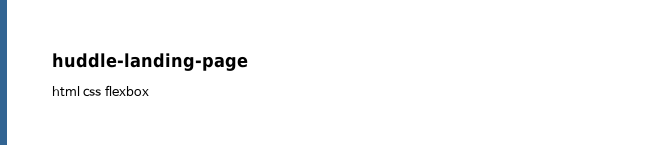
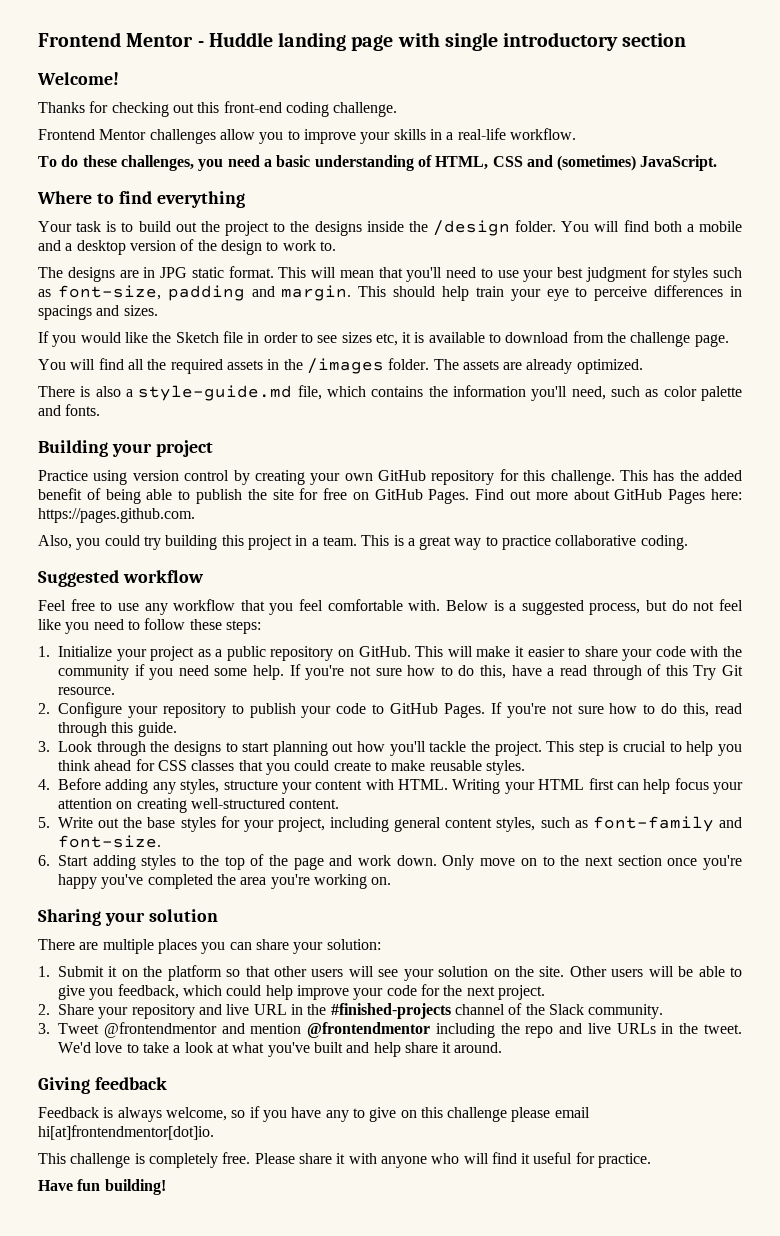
[52,53,248,71] [52,85,149,97] huddle-landing-page // html css flexbox -> [38,32,687,51] [37,72,119,85] [38,101,398,117] [38,128,576,144] [38,155,718,171] [37,191,245,208] [38,220,742,236] [38,239,336,255] [38,266,742,282] [38,285,742,301] [38,305,158,320] [38,331,729,347] [38,358,643,374] [38,385,743,401] [38,404,101,416] [38,440,213,457] [38,469,742,485] [38,488,742,504] [38,508,195,523] [38,535,688,550] [38,570,204,587] [38,599,744,615] [38,618,261,634] [38,646,742,661] [58,664,743,680] [58,687,115,695] [38,702,743,718] [58,722,177,737] [38,741,743,756] [58,759,525,775] [38,778,743,794] [58,798,340,813] [38,816,742,832] [58,835,161,848] [38,854,742,870] [58,874,392,889] [38,909,218,926] [38,939,381,954] [38,965,743,981] [58,984,545,1000] [38,1003,664,1019] [38,1022,742,1038] [58,1042,503,1057] [38,1077,167,1094] [38,1106,590,1122] [38,1125,214,1140] [38,1152,652,1168] [38,1179,166,1195] Frontend Mentor - Huddle landing page with single introductory section // Welcome! // Thanks for checking out this front-end coding challenge. // Frontend Mentor challenges allow you to improve your skills in a real-life workflow. // To do these challenges, you need a basic understanding of HTML, CSS and (sometimes) JavaScript. // Where to find everything // Your task is to build out the project to the designs inside the /design folder. You will find both a mobile and a desktop version of the design to work to. // The designs are in JPG static format. This will mean that you'll need to use your best judgment for styles such as font-size, padding and margin. This should help train your eye to perceive differences in spacings and sizes. // If you would like the Sketch file in order to see sizes etc, it is available to download from the challenge page. // You will find all the required assets in the /images folder. The assets are already optimized. // There is also a style-guide.md file, which contains the information you'll need, such as color palette and fonts. // Building your project // Practice using version control by creating your own GitHub repository for this challenge. This has the added benefit of being able to publish the site for free on GitHub Pages. Find out more about GitHub Pages here: https://pages.github.com. // Also, you could try building this project in a team. This is a great way to practice collaborative coding. // Suggested workflow // Feel free to use any workflow that you feel comfortable with. Below is a suggested process, but do not feel like you need to follow these steps: // 1. Initialize your project as a public repository on GitHub. This will make it easier to share your code with the community if you need some help. If you're not sure how to do this, have a read through of this Try Git resource. // 2. Configure your repository to publish your code to GitHub Pages. If you're not sure how to do this, read through this guide. // 3. Look through the designs to start planning out how you'll tackle the project. This step is crucial to help you think ahead for CSS classes that you could create to make reusable styles. // 4. Before adding any styles, structure your content with HTML. Writing your HTML first can help focus your attention on creating well-structured content. // 5. Write out the base styles for your project, including general content styles, such as font-family and font-size. // 6. Start adding styles to the top of the page and work down. Only move on to the next section once you're happy you've completed the area you're working on. // Sharing your solution // There are multiple places you can share your solution: // 1. Submit it on the platform so that other users will see your solution on the site. Other users will be able to give you feedback, which could help improve your code for the next project. // 2. Share your repository and live URL in the #finished-projects channel of the Slack community. // 3. Tweet @frontendmentor and mention @frontendmentor including the repo and live URLs in the tweet. We'd love to take a look at what you've built and help share it around. // Giving feedback // Feedback is always welcome, so if you have any to give on this challenge please email hi[at]frontendmentor[dot]io. // This challenge is completely free. Please share it with anyone who will find it useful for practice. // Have fun building!

